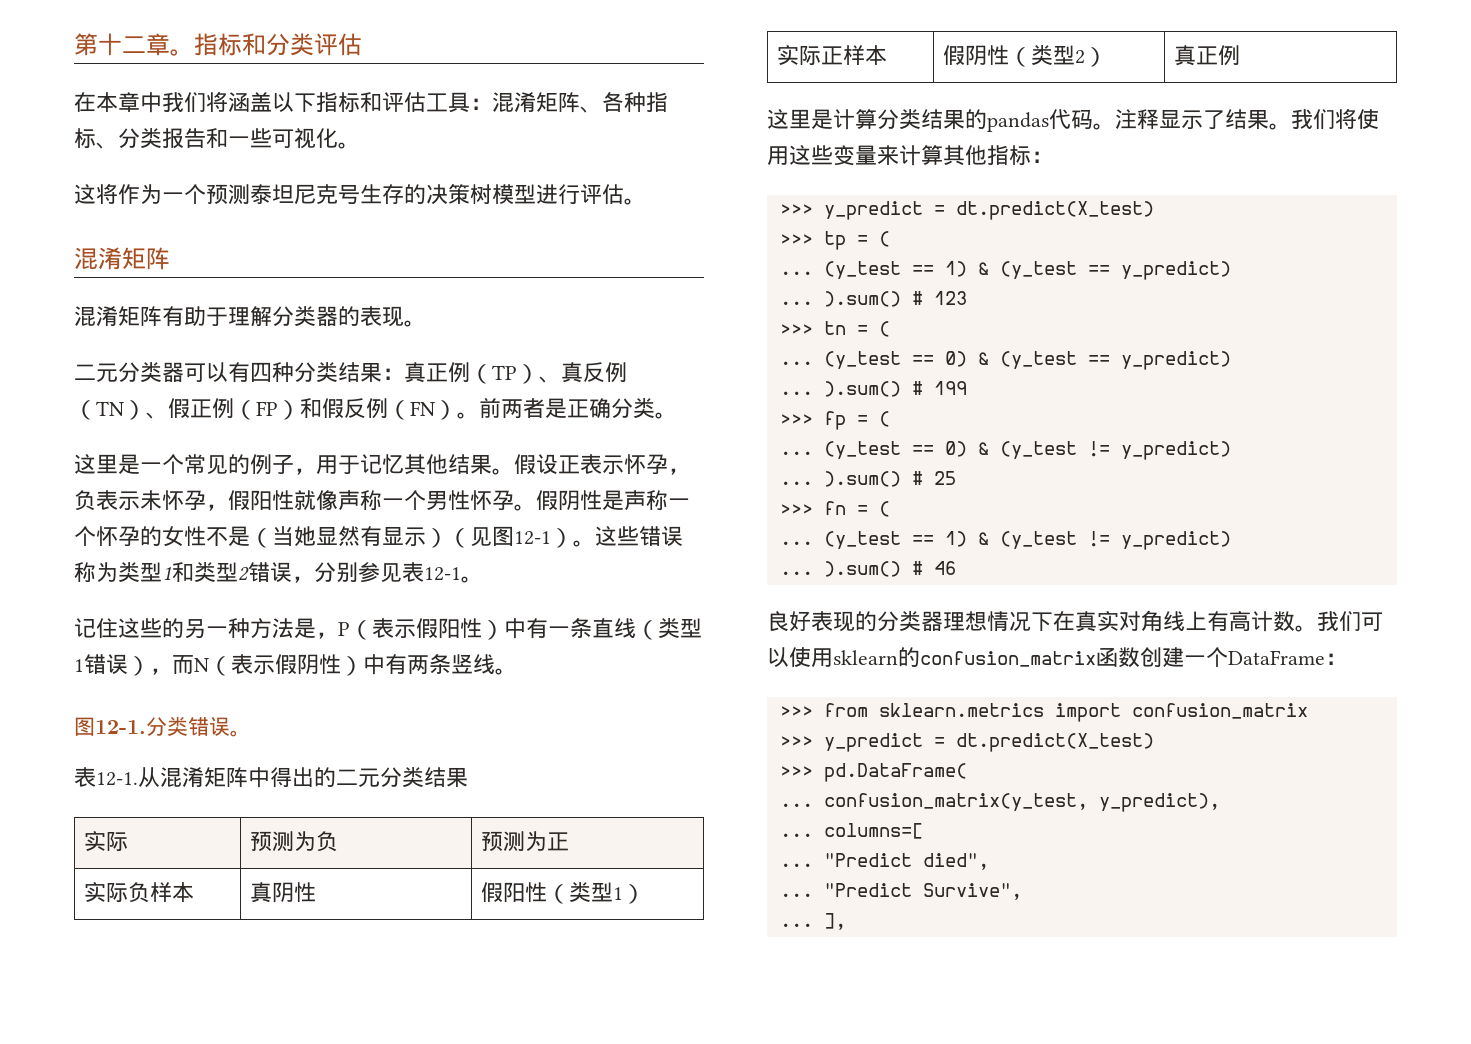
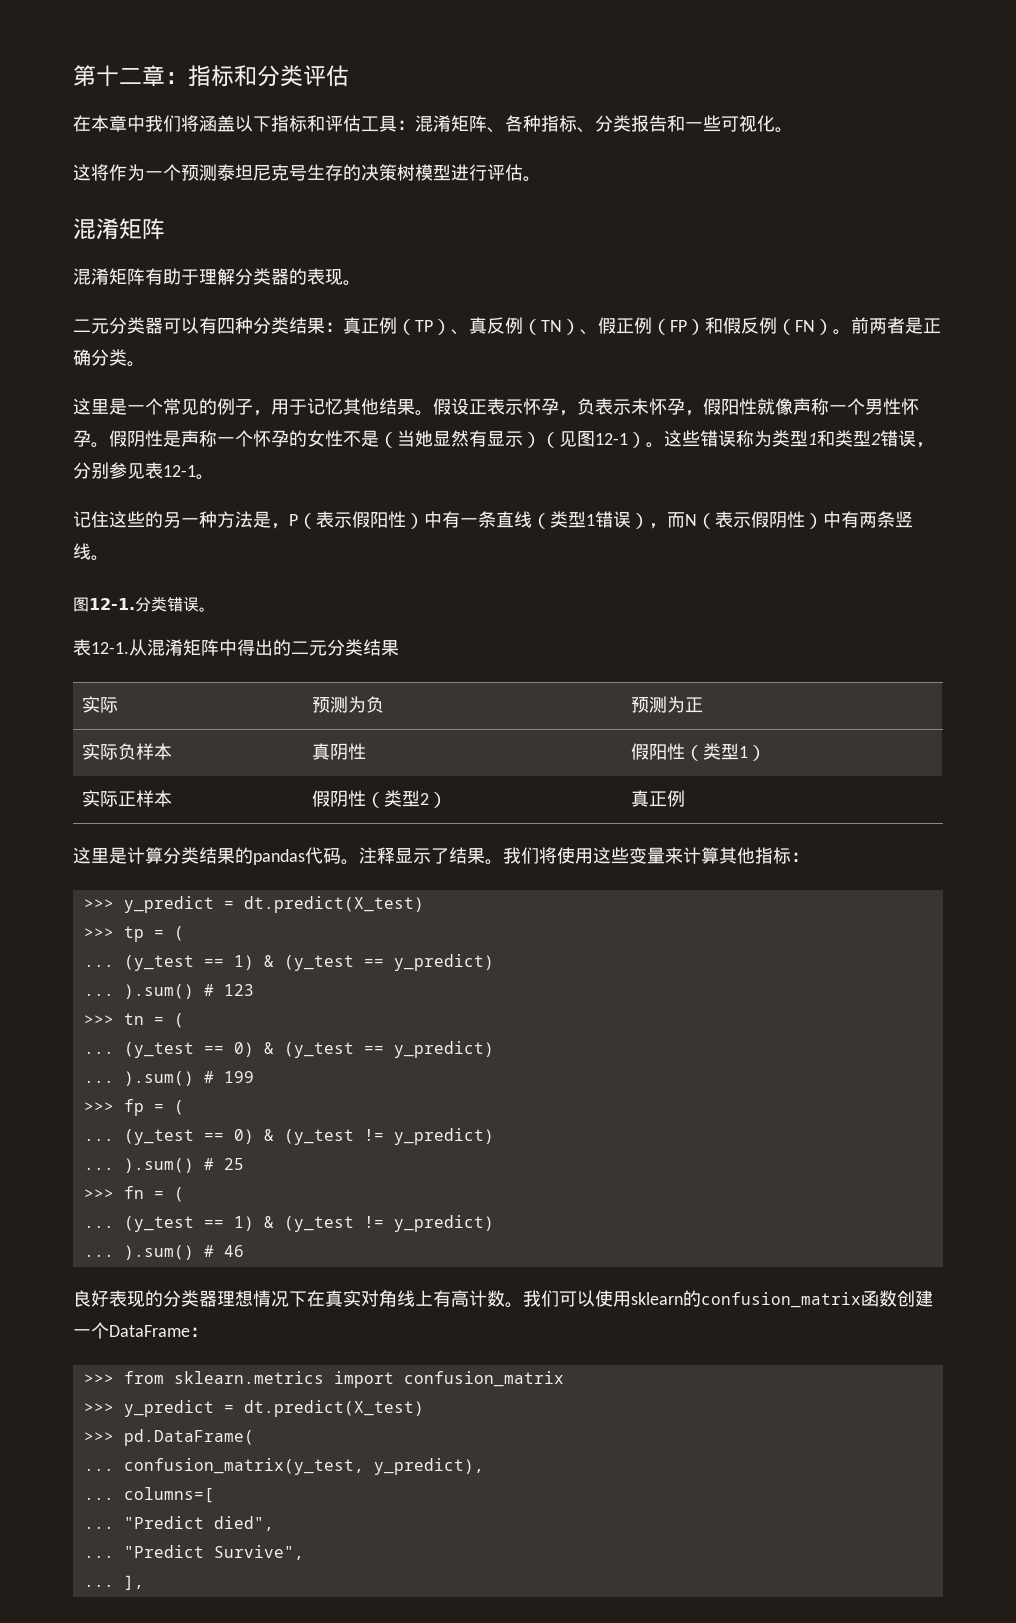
[170,49,194,56] 。 -> [165,72,188,84] ：

